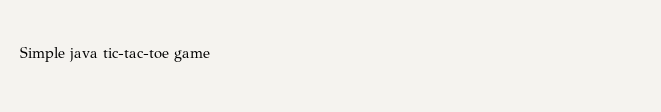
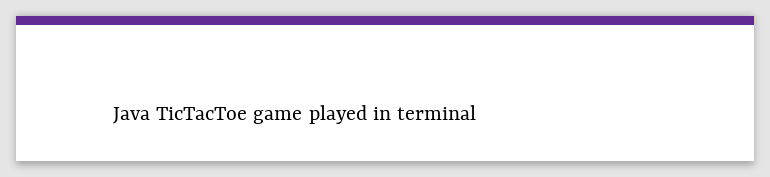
[20,46,210,62] Simple java tic-tac-toe game -> [113,105,477,124] Java TicTacToe game played in terminal

